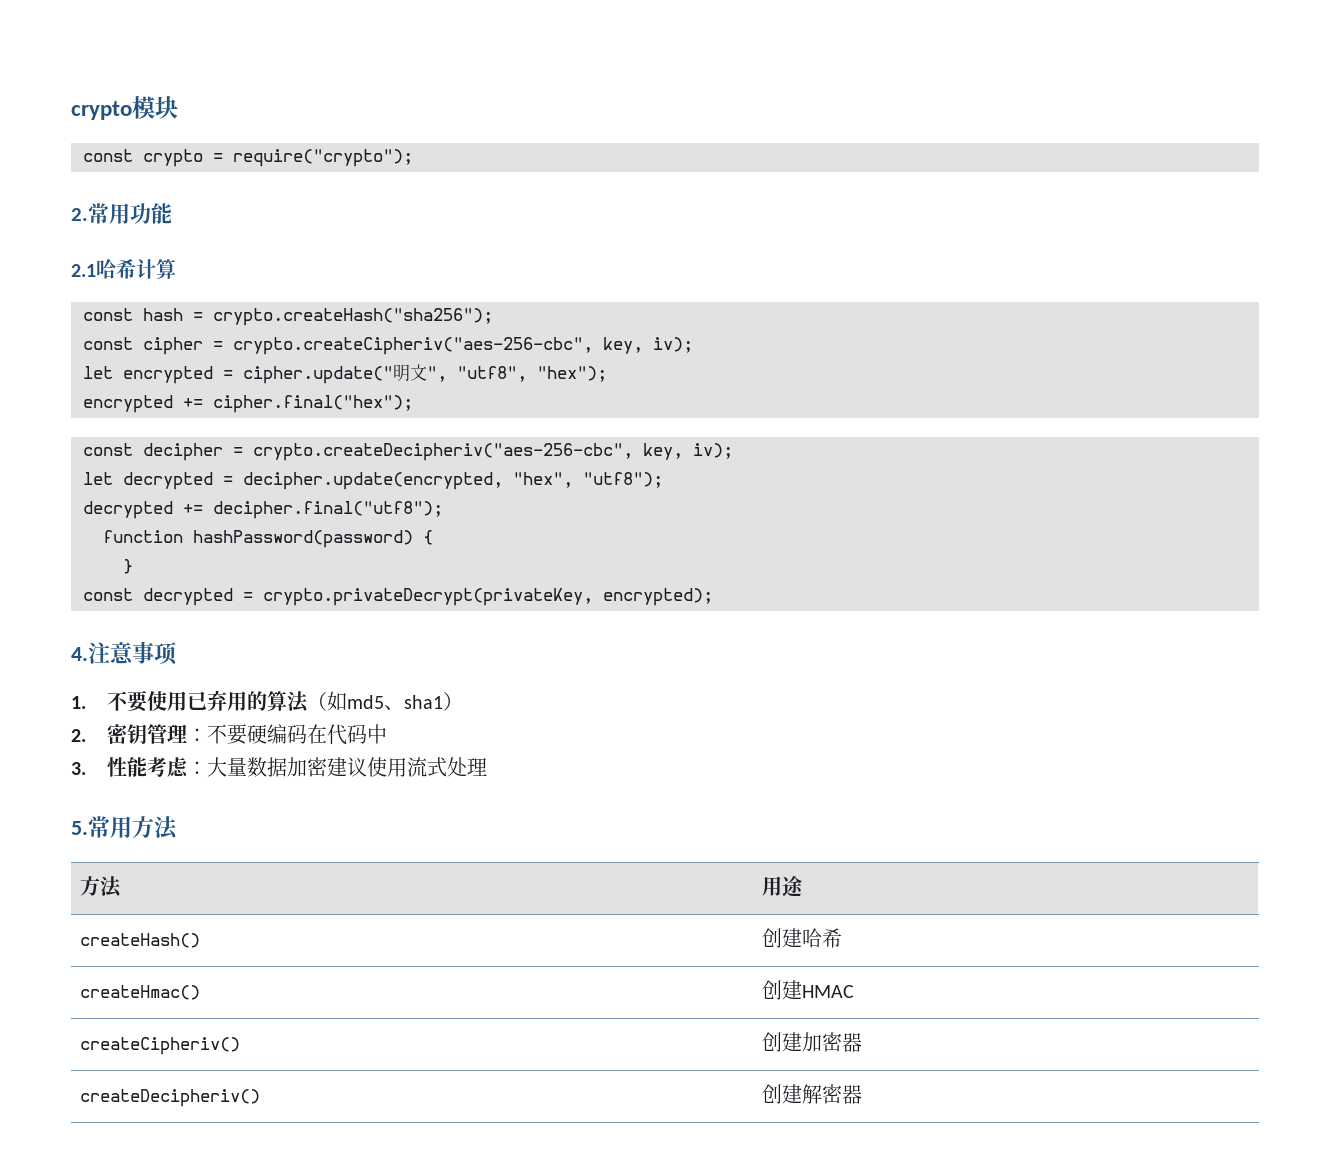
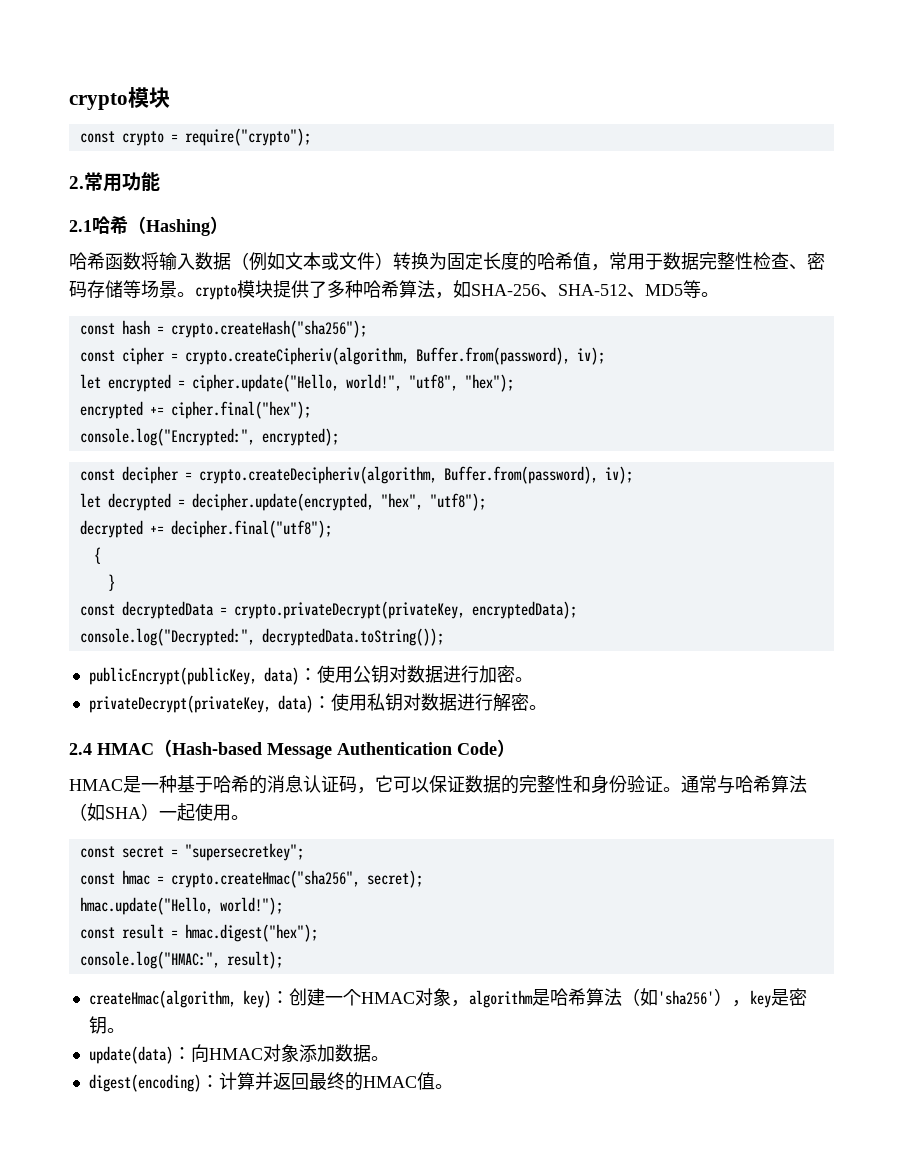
[136,259,176,279] 计算 -> [128,216,228,236] [69,252,825,271] [69,280,719,300] （Hashing） // 哈希函数将输入数据（例如文本或文件）转换为固定长度的哈希值，常用于数据完整性检查、密码存储等场景。crypto模块提供了多种哈希算法，如SHA-256、SHA-512、MD5等。
[233,337,643,355] crypto.createCipheriv("aes-256-cbc", key, -> [184,347,570,365] crypto.createCipheriv(algorithm, Buffer.from(password),
[243,364,447,384] cipher.update("明文", -> [191,374,402,392] cipher.update("Hello, world!",
(413, 404) none -> [79,428,339,446] // console.log("Encrypted:", encrypted);
[253,443,683,461] crypto.createDecipheriv("aes-256-cbc", key, -> [198,466,598,484] crypto.createDecipheriv(algorithm, Buffer.from(password),
[103,530,413,548] function hashPassword(password) -> (332, 529) none
[143,588,233,606] decrypted -> [121,601,214,619] decryptedData
[603,588,713,606] [71,641,177,665] [71,690,464,713] [71,724,388,745] [71,757,488,778] [71,816,178,840] [79,876,122,898] [761,876,803,897] [79,933,200,948] [761,928,842,948] [79,985,200,1000] [761,980,854,1000] [79,1037,240,1055] [761,1032,862,1052] [79,1089,260,1107] [761,1084,862,1104] encrypted); // 4.注意事项 // 1.不要使用已弃用的算法（如md5、sha1） // 2.密钥管理：不要硬编码在代码中 // 3.性能考虑：大量数据加密建议使用流式处理 // 5.常用方法 // 方法 | 用途 // createHash() | 创建哈希 // createHmac() | 创建HMAC // createCipheriv() | 创建加密器 // createDecipheriv() | 创建解密器 -> [471,601,577,619] [79,628,444,646] [88,665,533,685] [88,693,547,713] [69,739,515,759] [69,775,807,794] [69,803,249,821] [79,843,304,861] [79,870,423,888] [79,897,283,915] [79,924,318,942] [79,951,283,969] [88,988,807,1008] [88,1016,125,1034] [88,1044,389,1064] [88,1072,453,1092] encryptedData); // console.log("Decrypted:", decryptedData.toString()); // publicEncrypt(publicKey, data)：使用公钥对数据进行加密。 // privateDecrypt(privateKey, data)：使用私钥对数据进行解密。 // 2.4 HMAC（Hash-based Message Authentication Code） // HMAC是一种基于哈希的消息认证码，它可以保证数据的完整性和身份验证。通常与哈希算法（如SHA）一起使用。 // const secret = "supersecretkey"; // const hmac = crypto.createHmac("sha256", secret); // hmac.update("Hello, world!"); // const result = hmac.digest("hex"); // console.log("HMAC:", result); // createHmac(algorithm, key)：创建一个HMAC对象，algorithm是哈希算法（如'sha256'），key是密钥。 // update(data)：向HMAC对象添加数据。 // digest(encoding)：计算并返回最终的HMAC值。

